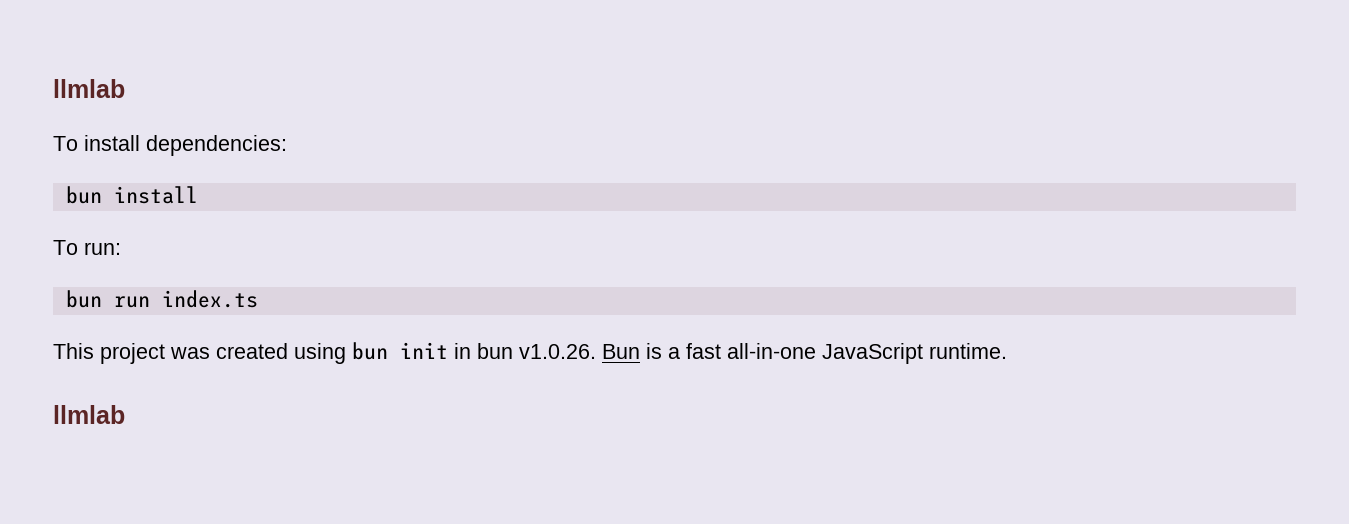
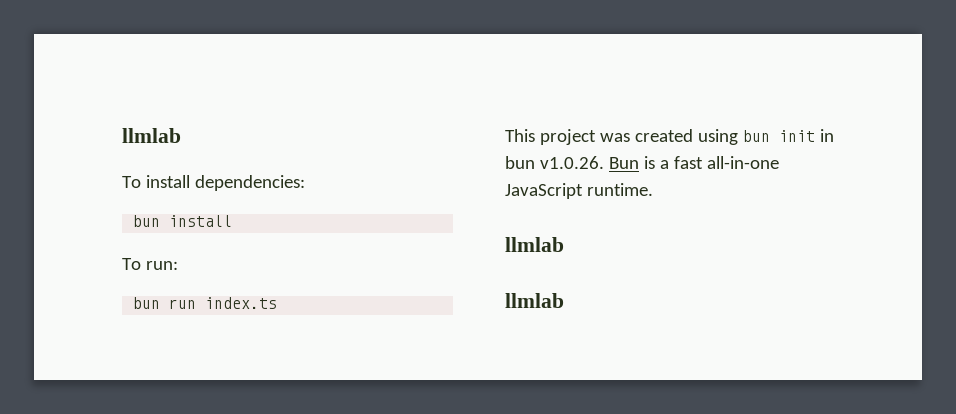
(125, 414) none -> [505,293,564,308] // llmlab

